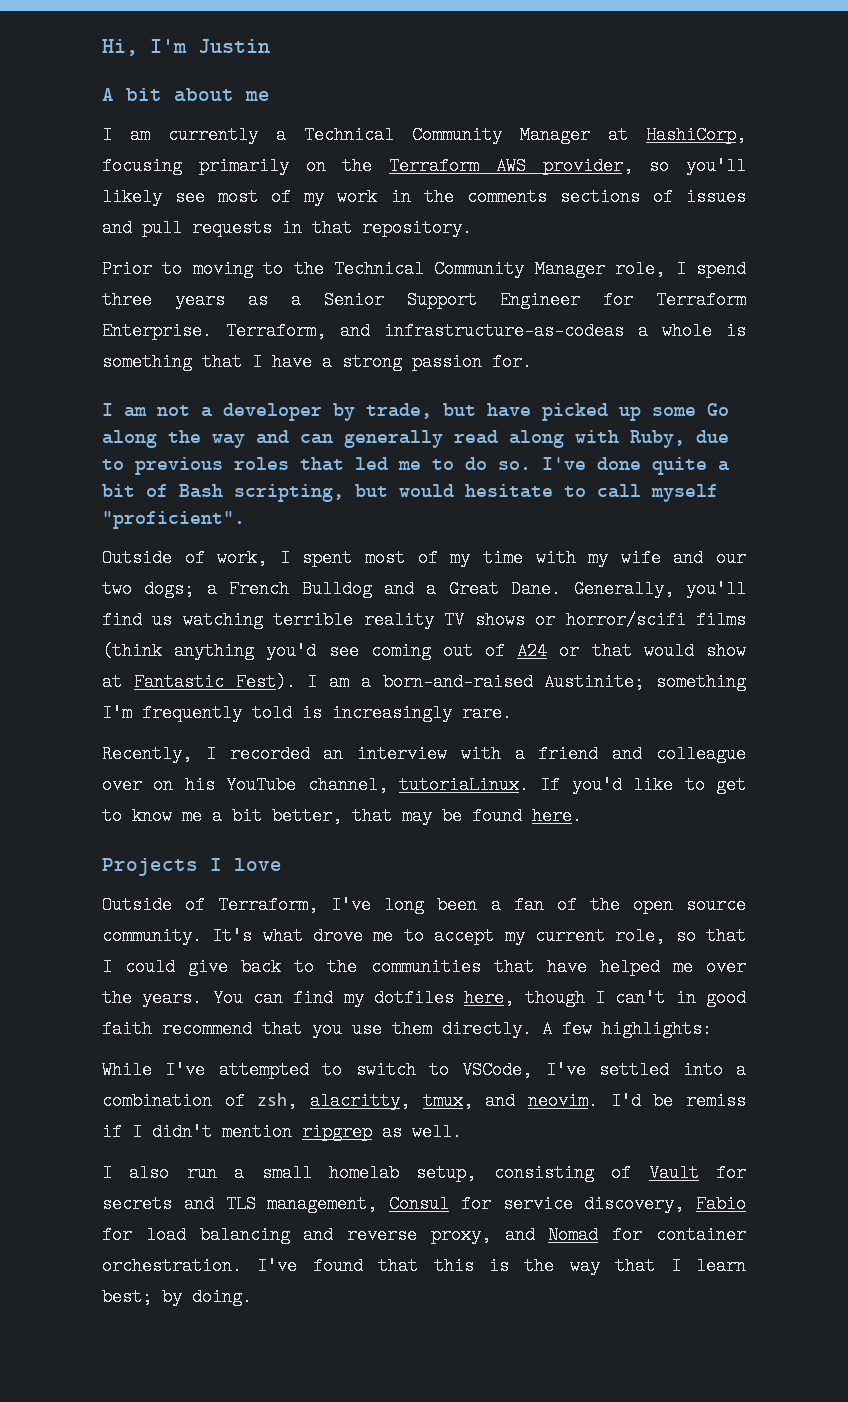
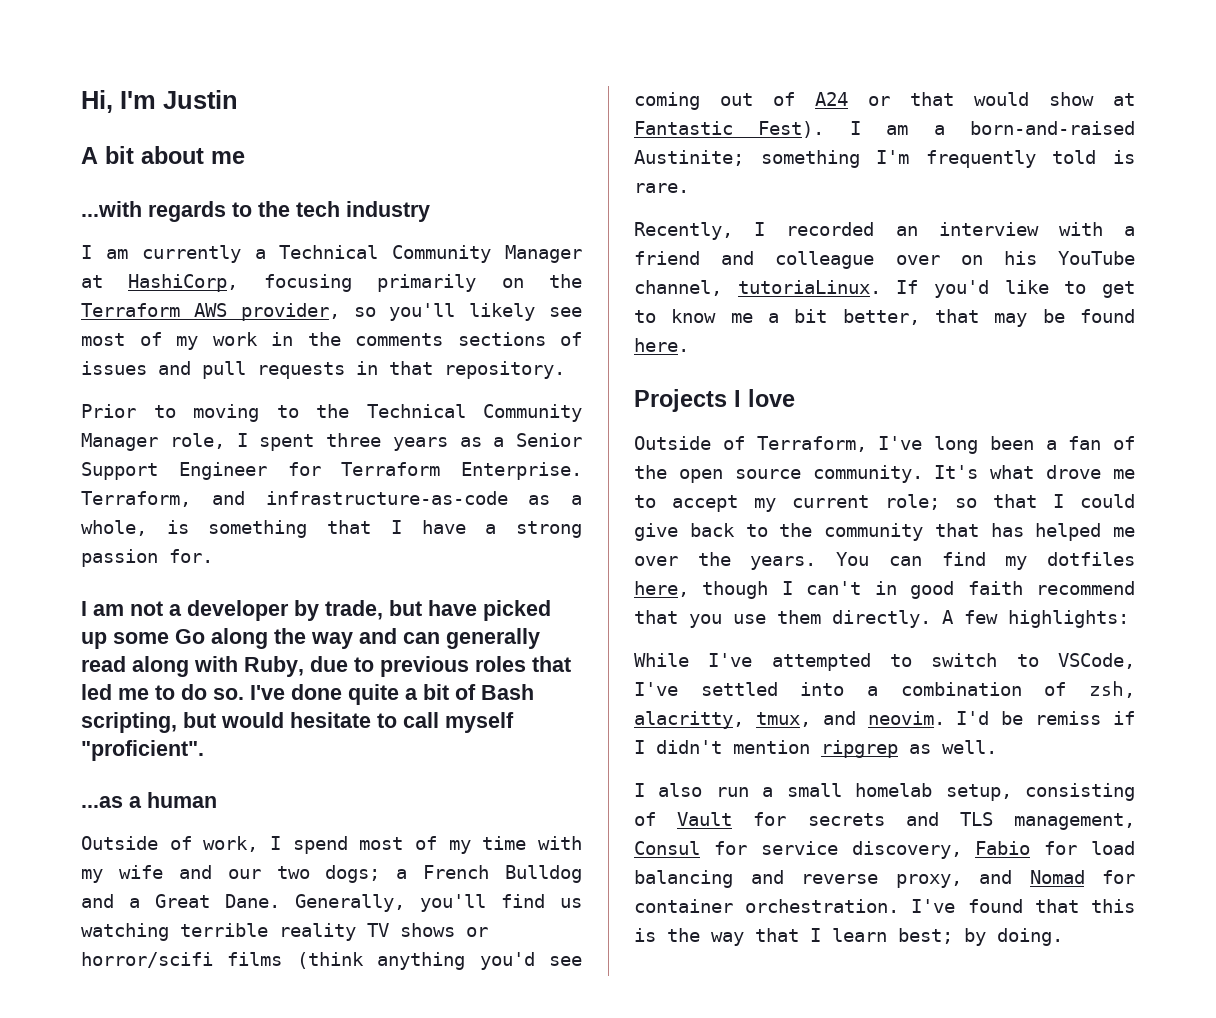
(270, 96) none -> [81,201,430,222] // ...with regards to the tech industry
[695,260,746,278] spend -> [259,434,315,451] spent
[384,322,712,340] infrastructure-as-codeas a whole -> [265,491,582,505] [81,520,147,536] infrastructure-as-code as a whole,
(245, 520) none -> [81,792,217,808] // ...as a human
[302,549,353,567] spent -> [292,836,348,854] spend
[332,704,452,722] increasingly -> (1135, 157) none
[615,927,666,945] role, -> [884,494,940,510] role;
[370,958,587,976] communities that have -> [824,523,1024,541] community that has

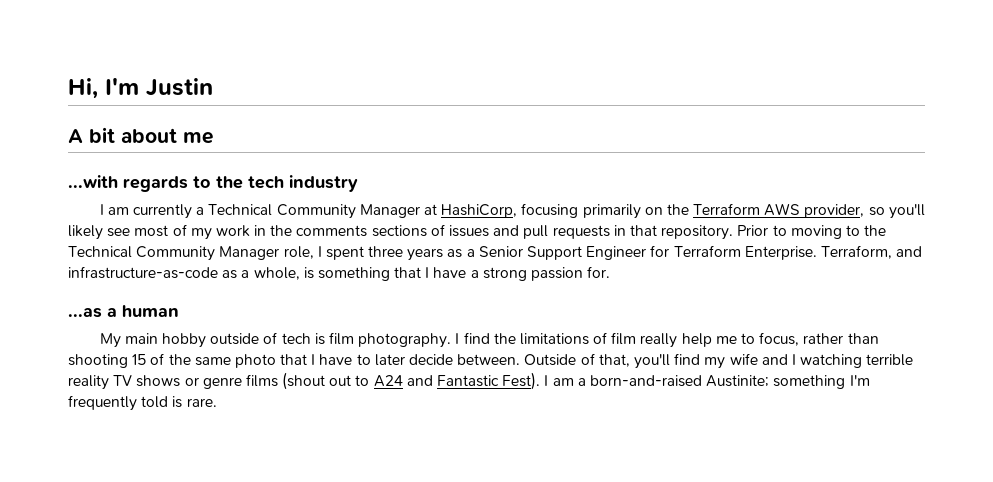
(565, 370) // -> (734, 232) none
[81,600,551,621] [81,628,540,649] [81,656,571,677] [81,684,534,705] [81,712,514,733] [81,740,204,761] [81,792,217,808] [81,836,582,854] [81,865,582,883] [81,894,582,912] I am not a developer by trade, but have picked up some Go along the way and can generally read along with Ruby, due to previous roles that led me to do so. I've done quite a bit of Bash scripting, but would hesitate to call myself "proficient". // ...as a human // Outside of work, I spend most of my time with my wife and our two dogs; a French Bulldog and a Great Dane. Generally, you'll find us -> [68,305,179,318] [99,332,879,348] [68,353,796,369] ...as a human // My main hobby outside of tech is film photography. I find the limitations of film really help me to focus, rather than shooting 15 of the same photo that I have to later decide between. Outside of that, you'll find my wife and I
[81,952,582,970] [634,92,1135,110] horror/scifi films (think anything you'd see coming out of A24 or that would show at -> [202,372,433,390] genre films (shout out to A24 and
[634,222,1135,240] [634,251,1135,269] [634,280,1135,298] [634,309,1135,327] [634,338,689,352] [634,389,795,412] [634,436,1135,454] [634,465,1135,483] [634,494,1135,512] [634,523,1135,541] [634,552,1135,570] [634,581,1135,599] [634,610,1129,628] [634,653,1135,671] [634,681,1135,698] [634,711,1135,729] [634,740,997,758] [634,783,1135,801] [634,812,1135,830] [634,841,1135,859] [634,870,1135,888] [634,899,1135,913] [634,928,1063,946] // Recently, I recorded an interview with a friend and colleague over on his YouTube channel, tutoriaLinux. If you'd like to get to know me a bit better, that may be found here. // Projects I love // Outside of Terraform, I've long been a fan of the open source community. It's what drove me to accept my current role; so that I could give back to the community that has helped me over the years. You can find my dotfiles here, though I can't in good faith recommend that you use them directly. A few highlights: // While I've attempted to switch to VSCode, I've settled into a combination of zsh, alacritty, tmux, and neovim. I'd be remiss if I didn't mention ripgrep as well. // I also run a small homelab setup, consisting of Vault for secrets and TLS management, Consul for service discovery, Fabio for load balancing and reverse proxy, and Nomad for container orchestration. I've found that this is the way that I learn best; by doing. -> (217, 402) none

